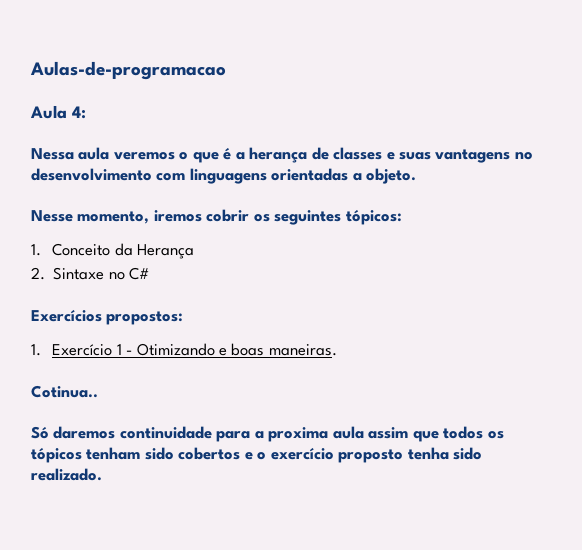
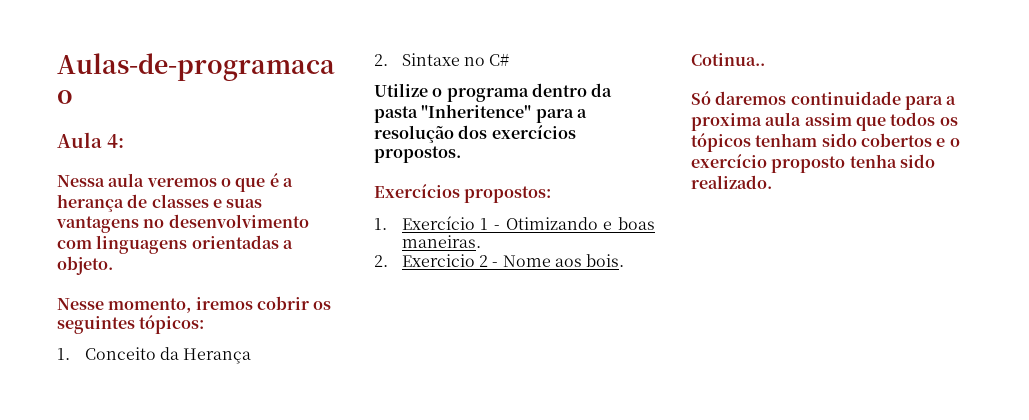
(150, 273) none -> [374,83,613,102] [374,104,587,123] [374,125,576,143] [374,146,461,163] // Utilize o programa dentro da pasta "Inheritence" para a resolução dos exercícios propostos.
(337, 350) none -> [374,254,625,267] // 2. Exercicio 2 - Nome aos bois.

